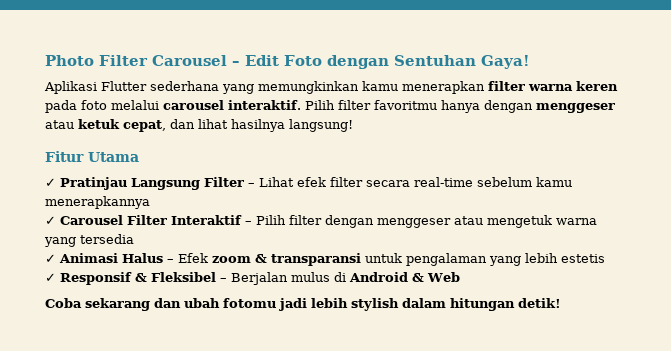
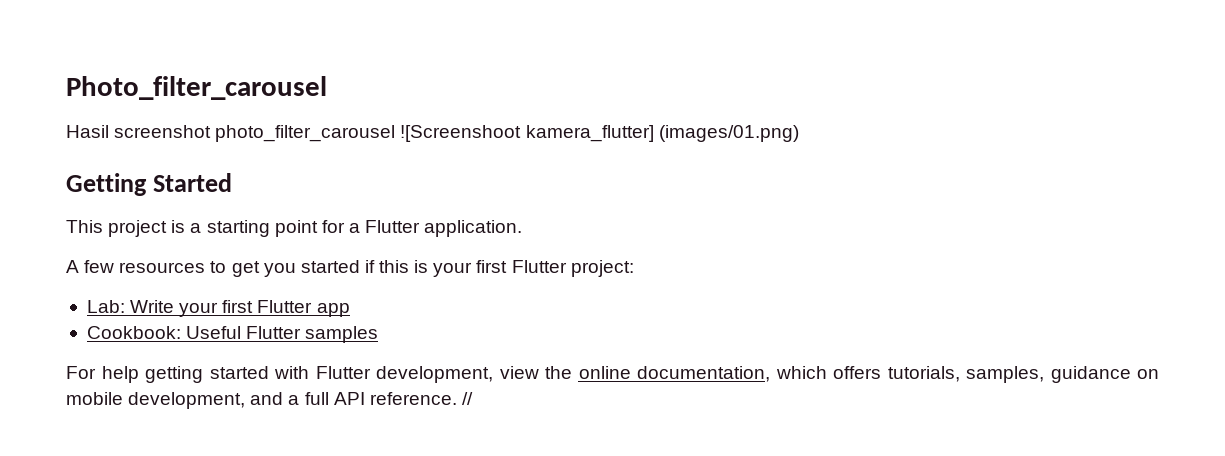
[45,55,530,69] [44,81,618,94] [45,100,615,113] [45,119,353,132] [45,151,139,162] [45,177,572,190] [45,196,150,209] [45,215,597,228] [44,234,134,247] [45,253,605,266] [45,272,460,285] [45,298,561,311] Photo Filter Carousel – Edit Foto dengan Sentuhan Gaya! // Aplikasi Flutter sederhana yang memungkinkan kamu menerapkan filter warna keren pada foto melalui carousel interaktif. Pilih filter favoritmu hanya dengan menggeser atau ketuk cepat, dan lihat hasilnya langsung! // Fitur Utama // ✓ Pratinjau Langsung Filter – Lihat efek filter secara real-time sebelum kamu menerapkannya // ✓ Carousel Filter Interaktif – Pilih filter dengan menggeser atau mengetuk warna yang tersedia // ✓ Animasi Halus – Efek zoom & transparansi untuk pengalaman yang lebih estetis // ✓ Responsif & Fleksibel – Berjalan mulus di Android & Web // Coba sekarang dan ubah fotomu jadi lebih stylish dalam hitungan detik! -> [66,76,327,100] [66,125,799,142] [66,173,232,196] [66,220,523,237] [66,260,634,277] [86,300,350,317] [86,326,379,343] [66,366,1159,383] [66,392,473,409] Photo_filter_carousel // Hasil screenshot photo_filter_carousel ![Screenshoot kamera_flutter] (images/01.png) // Getting Started // This project is a starting point for a Flutter application. // A few resources to get you started if this is your first Flutter project: // Lab: Write your first Flutter app // Cookbook: Useful Flutter samples // For help getting started with Flutter development, view the online documentation, which offers tutorials, samples, guidance on mobile development, and a full API reference. //

